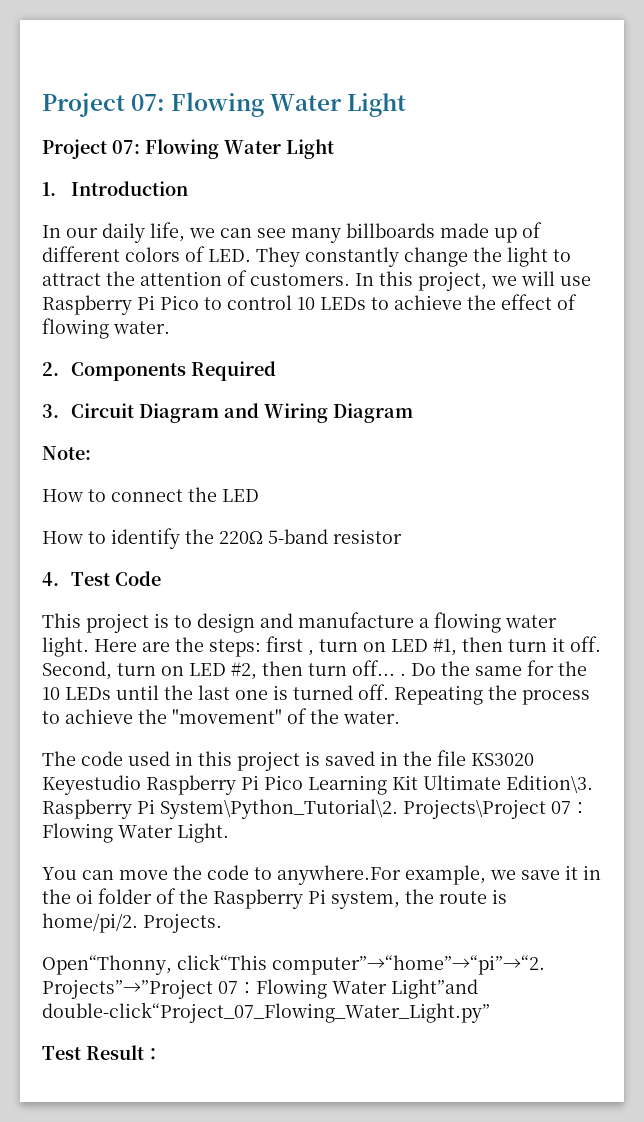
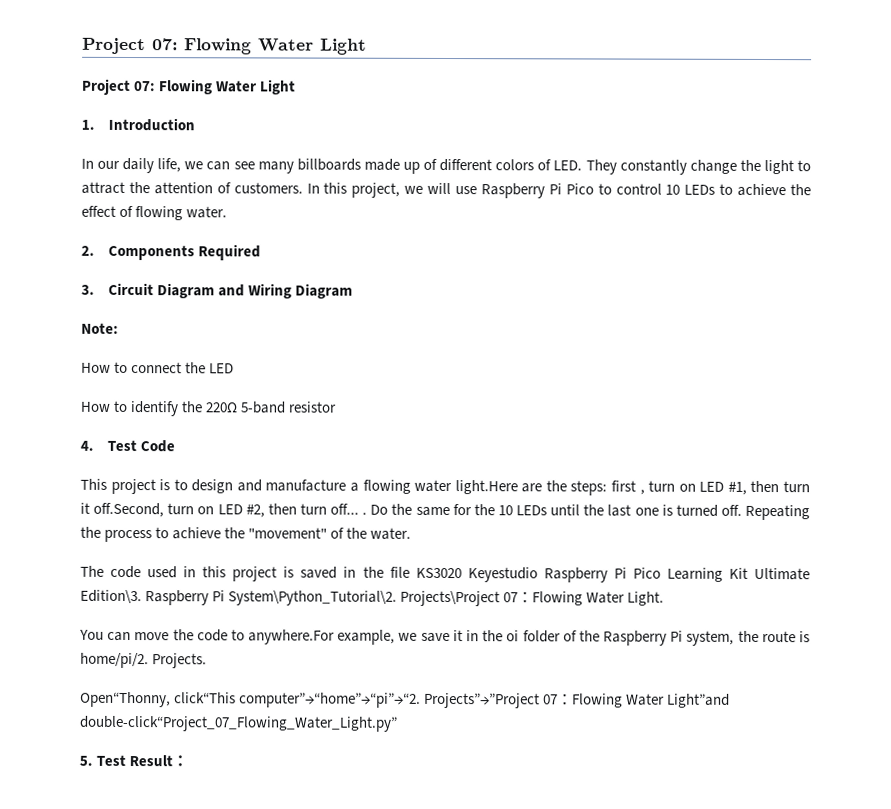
[42,637,137,657] light. Here -> [454,480,518,495] light.Here
[570,636,601,652] [42,661,112,680] off. Second, -> [93,502,165,518] off.Second,
(490, 1012) none -> [79,755,93,766] 5.

